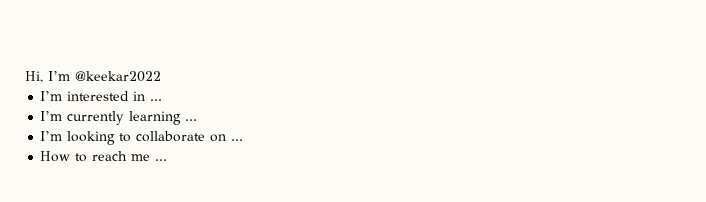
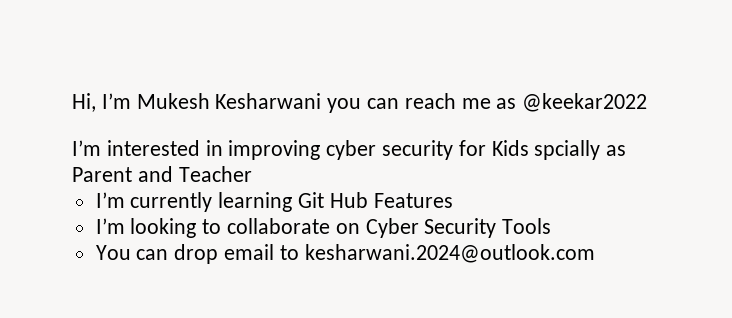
[75,71,161,82] [40,91,163,101] @keekar2022 // I’m interested in ... -> [136,93,648,113] [72,140,627,160] [72,166,252,182] Mukesh Kesharwani you can reach me as @keekar2022 // I’m interested in improving cyber security for Kids spcially as Parent and Teacher
[185,119,198,121] ... -> [298,192,453,208] Git Hub Features
[231,139,244,141] [40,151,168,162] ... // How to reach me ... -> [365,218,552,238] [95,244,595,264] Cyber Security Tools // You can drop email to kesharwani.2024@outlook.com

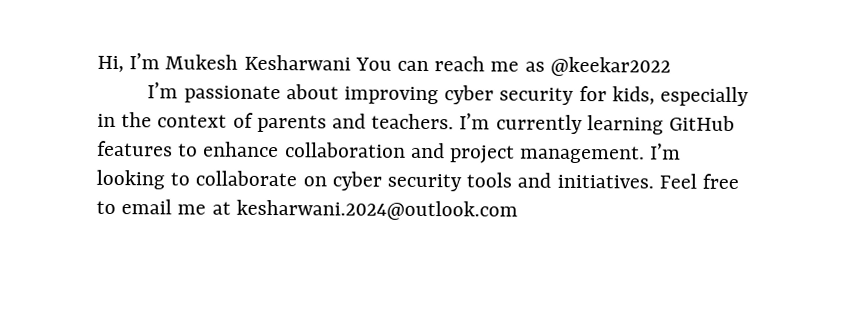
[327,98,362,113] you -> [354,57,392,71] You
[106,140,223,156] interested in -> [183,84,339,104] passionate about
[491,140,627,160] [72,166,252,182] [95,192,453,212] Kids spcially as Parent and Teacher // I’m currently learning Git Hub Features // -> [611,86,749,107] [97,112,736,135] [97,140,646,164] kids, especially in the context of parents and teachers. I’m currently learning GitHub features to enhance collaboration and project management.
[365,218,552,238] [95,244,299,264] Cyber Security Tools // You can drop email to -> [331,171,740,192] [96,199,231,215] cyber security tools and initiatives. Feel free to email me at

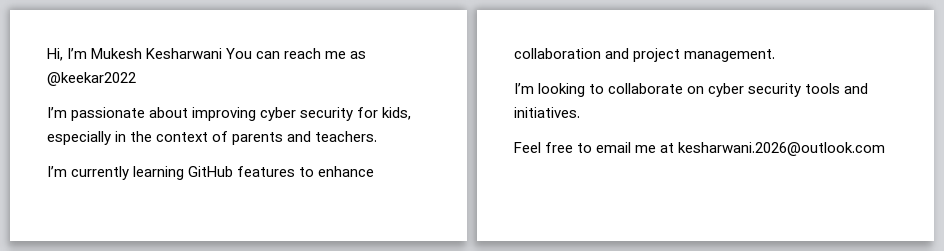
(455, 121) none -> (378, 136) //
(646, 154) none -> (776, 55) //
(654, 181) none -> (580, 112) //
[235,199,518,221] kesharwani.2024@outlook.com -> [678,142,886,156] kesharwani.2026@outlook.com

